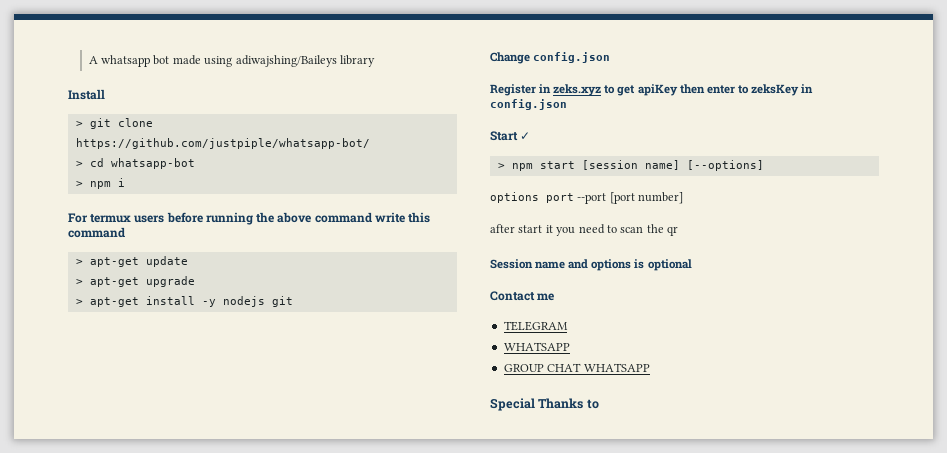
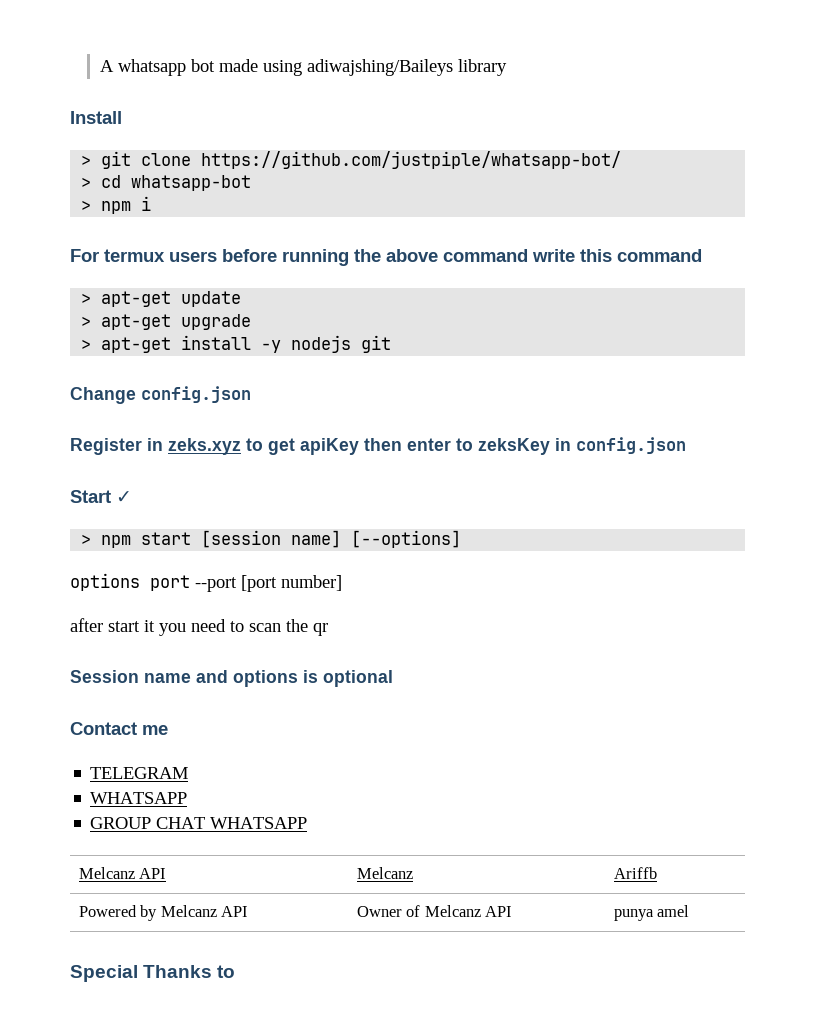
(650, 367) none -> [78,867,167,879] [356,867,413,879] [613,867,657,879] [78,905,249,921] [356,905,513,917] [613,905,690,921] // Melcanz API | Melcanz | Ariffb // Powered by Melcanz API | Owner of Melcanz API | punya amel

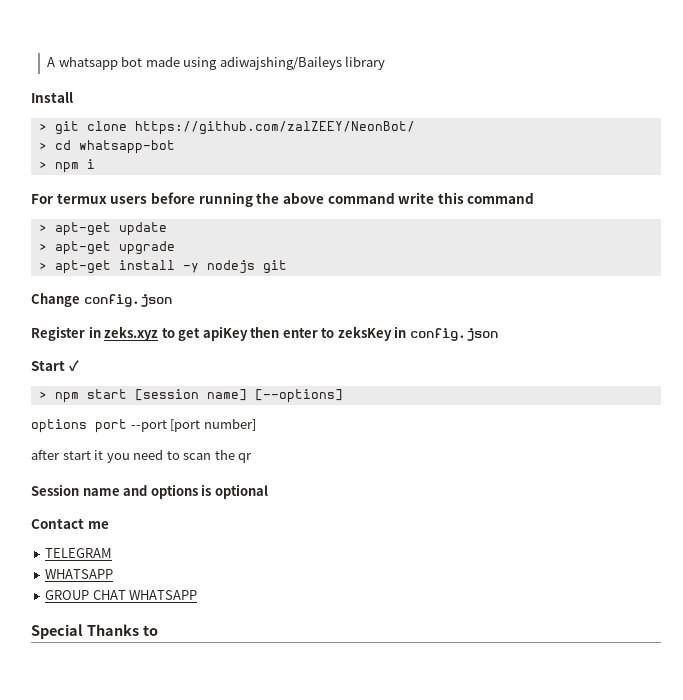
[201,151,622,169] https://github.com/justpiple/whatsapp-bot/ -> [134,121,415,135] https://github.com/zalZEEY/NeonBot/
[78,867,167,879] [356,867,413,879] [613,867,657,879] [78,905,249,921] [356,905,513,917] [613,905,690,921] // Melcanz API | Melcanz | Ariffb // Powered by Melcanz API | Owner of Melcanz API | punya amel -> (198, 595) none

